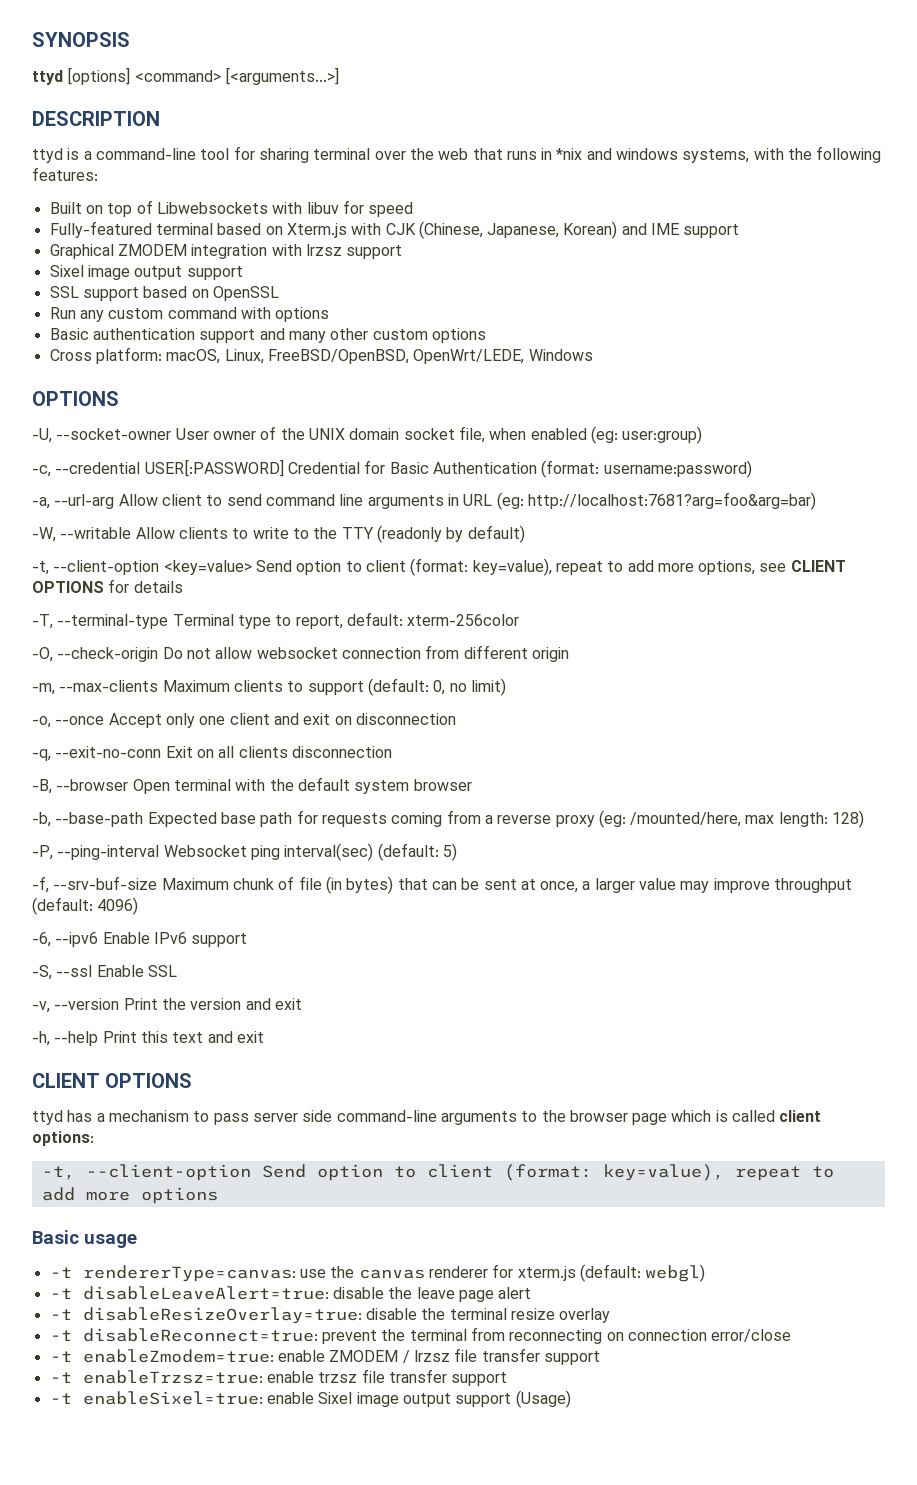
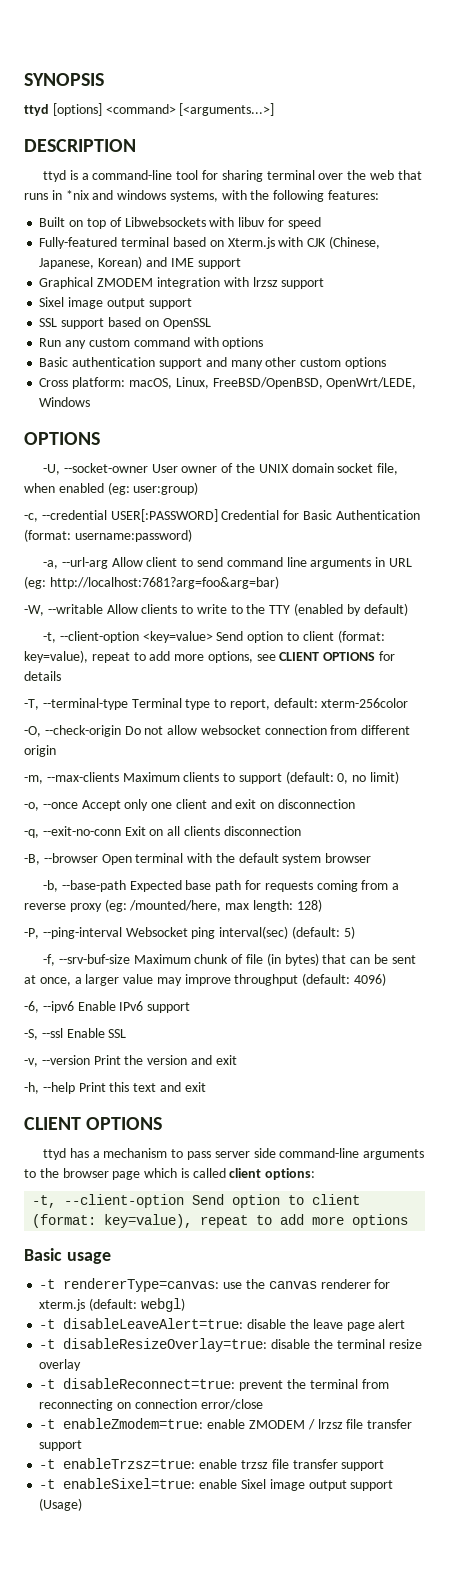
[376,525,442,543] (readonly -> [294,603,344,616] (enabled

